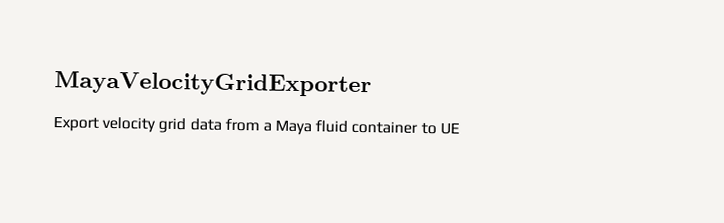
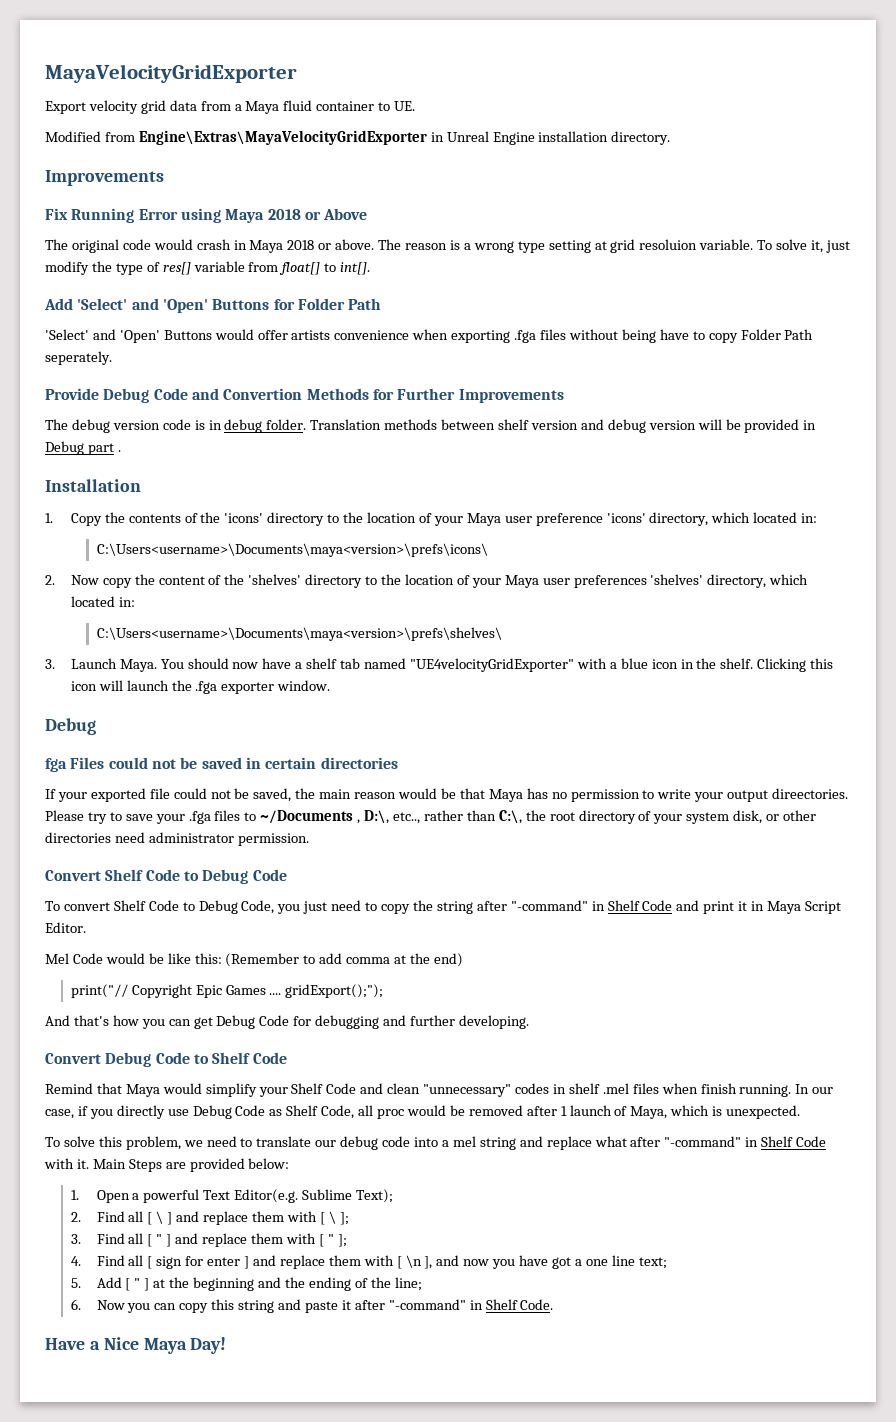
[439,122,460,135] UE -> [394,101,416,111] [45,130,671,145] [45,170,164,186] [45,208,368,223] [45,239,850,253] [45,261,371,275] [44,298,382,313] [45,329,814,343] [45,351,112,365] [45,388,564,403] [45,419,817,433] [45,441,121,455] [45,479,141,492] [45,512,818,526] [96,543,488,557] [45,574,809,588] [70,596,135,607] [96,627,502,641] [45,658,834,672] [70,680,331,694] [45,718,96,735] [45,757,398,772] [45,788,849,802] [45,810,817,824] [45,832,309,846] [45,869,287,884] [45,900,841,914] [45,922,86,933] [45,953,463,967] [70,984,384,998] [45,1015,529,1029] [45,1052,287,1067] [45,1083,834,1097] [45,1105,801,1119] [45,1136,827,1150] [44,1158,290,1172] [70,1189,394,1203] [70,1211,349,1225] [70,1233,347,1247] [70,1255,667,1269] [70,1277,422,1291] [70,1299,554,1313] [45,1337,227,1354] UE. // Modified from Engine\Extras\MayaVelocityGridExporter in Unreal Engine installation directory. // Improvements // Fix Running Error using Maya 2018 or Above // The original code would crash in Maya 2018 or above. The reason is a wrong type setting at grid resoluion variable. To solve it, just modify the type of res[] variable from float[] to int[]. // Add 'Select' and 'Open' Buttons for Folder Path // 'Select' and 'Open' Buttons would offer artists convenience when exporting .fga files without being have to copy Folder Path seperately. // Provide Debug Code and Convertion Methods for Further Improvements // The debug version code is in debug folder. Translation methods between shelf version and debug version will be provided in Debug part . // Installation // 1. Copy the contents of the 'icons' directory to the location of your Maya user preference 'icons' directory, which located in: // C:\Users<username>\Documents\maya<version>\prefs\icons\ // 2. Now copy the content of the 'shelves' directory to the location of your Maya user preferences 'shelves' directory, which located in: // C:\Users<username>\Documents\maya<version>\prefs\shelves\ // 3. Launch Maya. You should now have a shelf tab named "UE4velocityGridExporter" with a blue icon in the shelf. Clicking this icon will launch the .fga exporter window. // Debug // fga Files could not be saved in certain directories // If your exported file could not be saved, the main reason would be that Maya has no permission to write your output direectories. Please try to save your .fga files to ~/Documents , D:\, etc.., rather than C:\, the root directory of your system disk, or other directories need administrator permission. // Convert Shelf Code to Debug Code // To convert Shelf Code to Debug Code, you just need to copy the string after "-command" in Shelf Code and print it in Maya Script Editor. // Mel Code would be like this: (Remember to add comma at the end) // print("// Copyright Epic Games .... gridExport();"); // And that's how you can get Debug Code for debugging and further developing. // Convert Debug Code to Shelf Code // Remind that Maya would simplify your Shelf Code and clean "unnecessary" codes in shelf .mel files when finish running. In our case, if you directly use Debug Code as Shelf Code, all proc would be removed after 1 launch of Maya, which is unexpected. // To solve this problem, we need to translate our debug code into a mel string and replace what after "-command" in Shelf Code with it. Main Steps are provided below: // 1. Open a powerful Text Editor(e.g. Sublime Text); // 2. Find all [ \ ] and replace them with [ \ ]; // 3. Find all [ " ] and replace them with [ " ]; // 4. Find all [ sign for enter ] and replace them with [ \n ], and now you have got a one line text; // 5. Add [ " ] at the beginning and the ending of the line; // 6. Now you can copy this string and paste it after "-command" in Shelf Code. // Have a Nice Maya Day!

